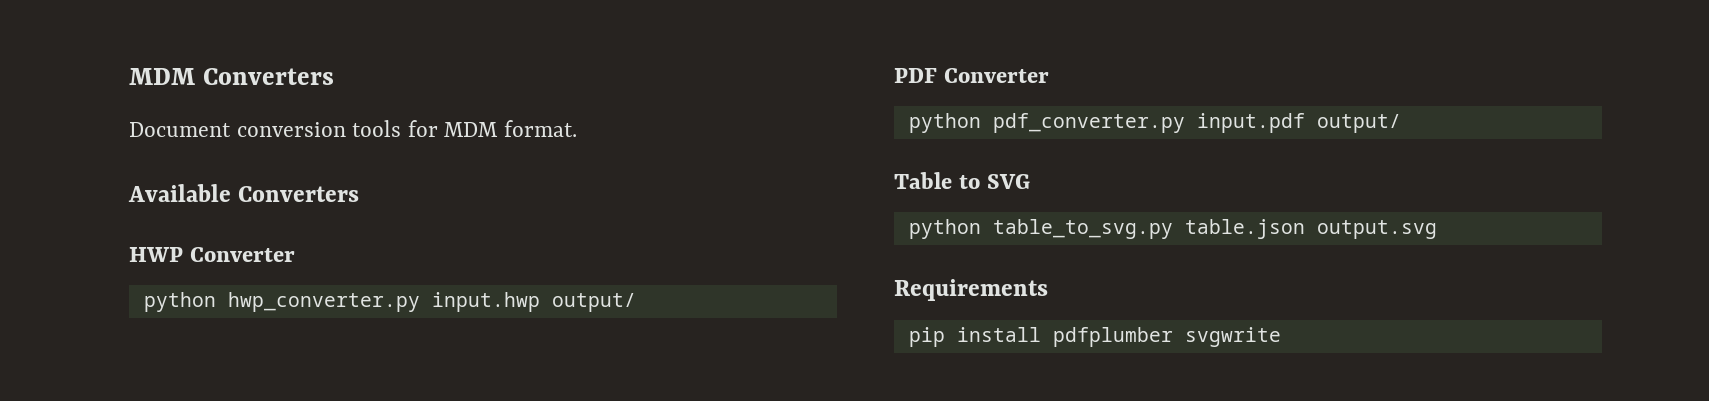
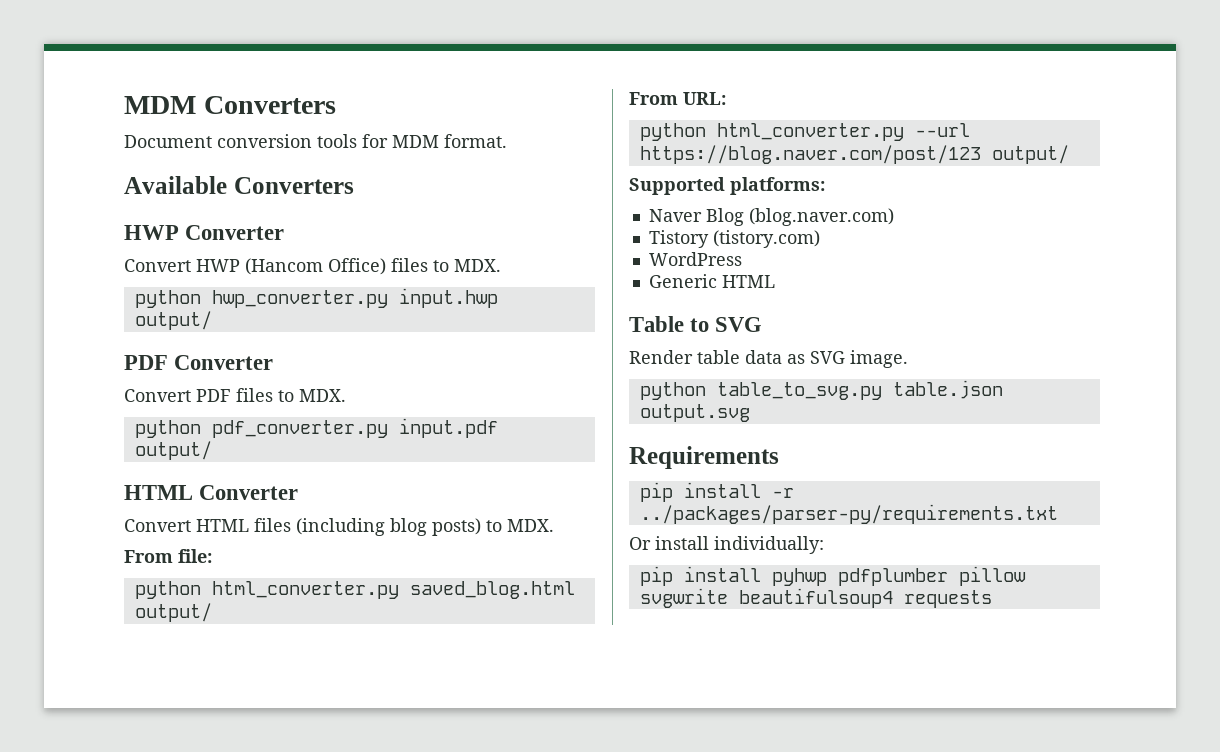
(295, 254) none -> [124,258,501,275] // Convert HWP (Hancom Office) files to MDX.
(1049, 75) none -> [124,388,346,402] // Convert PDF files to MDX.
[894,172,1030,189] Table to SVG -> [124,485,299,500] [124,518,554,536] [124,549,212,563] [134,581,575,599] [134,603,212,622] [629,92,726,105] [639,123,970,141] [639,145,1069,164] [629,177,825,195] [648,208,894,226] [648,230,820,248] [648,252,742,266] [648,274,775,288] [629,316,763,332] [629,350,908,368] HTML Converter // Convert HTML files (including blog posts) to MDX. // From file: // python html_converter.py saved_blog.html output/ // From URL: // python html_converter.py --url https://blog.naver.com/post/123 output/ // Supported platforms: // Naver Blog (blog.naver.com) // Tistory (tistory.com) // WordPress // Generic HTML // Table to SVG // Render table data as SVG image.
[1052,327,1281,347] pdfplumber svgwrite -> [771,488,794,498] [639,504,1058,524] [629,536,824,554] [639,566,1026,586] [639,588,992,608] -r ../packages/parser-py/requirements.txt // Or install individually: // pip install pyhwp pdfplumber pillow svgwrite beautifulsoup4 requests

